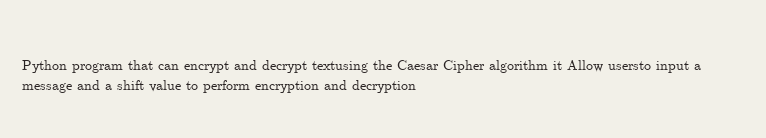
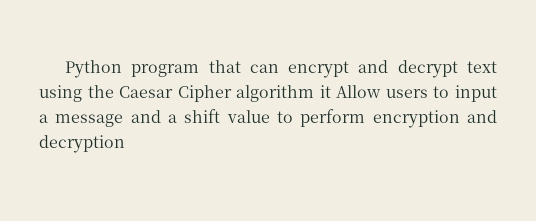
[312,61,368,73] textusing -> [466,61,497,73] [39,85,82,102] text using
[608,61,651,70] usersto -> [385,86,450,98] users to

